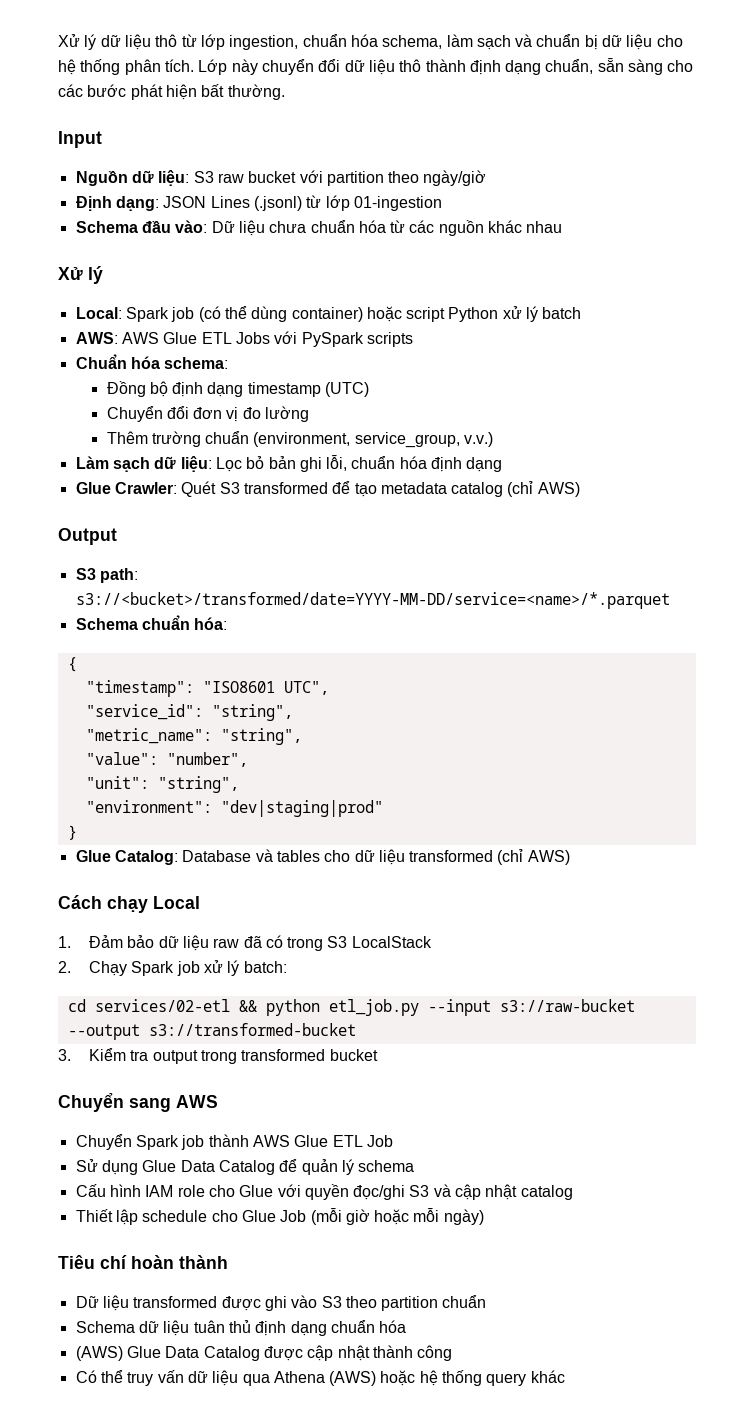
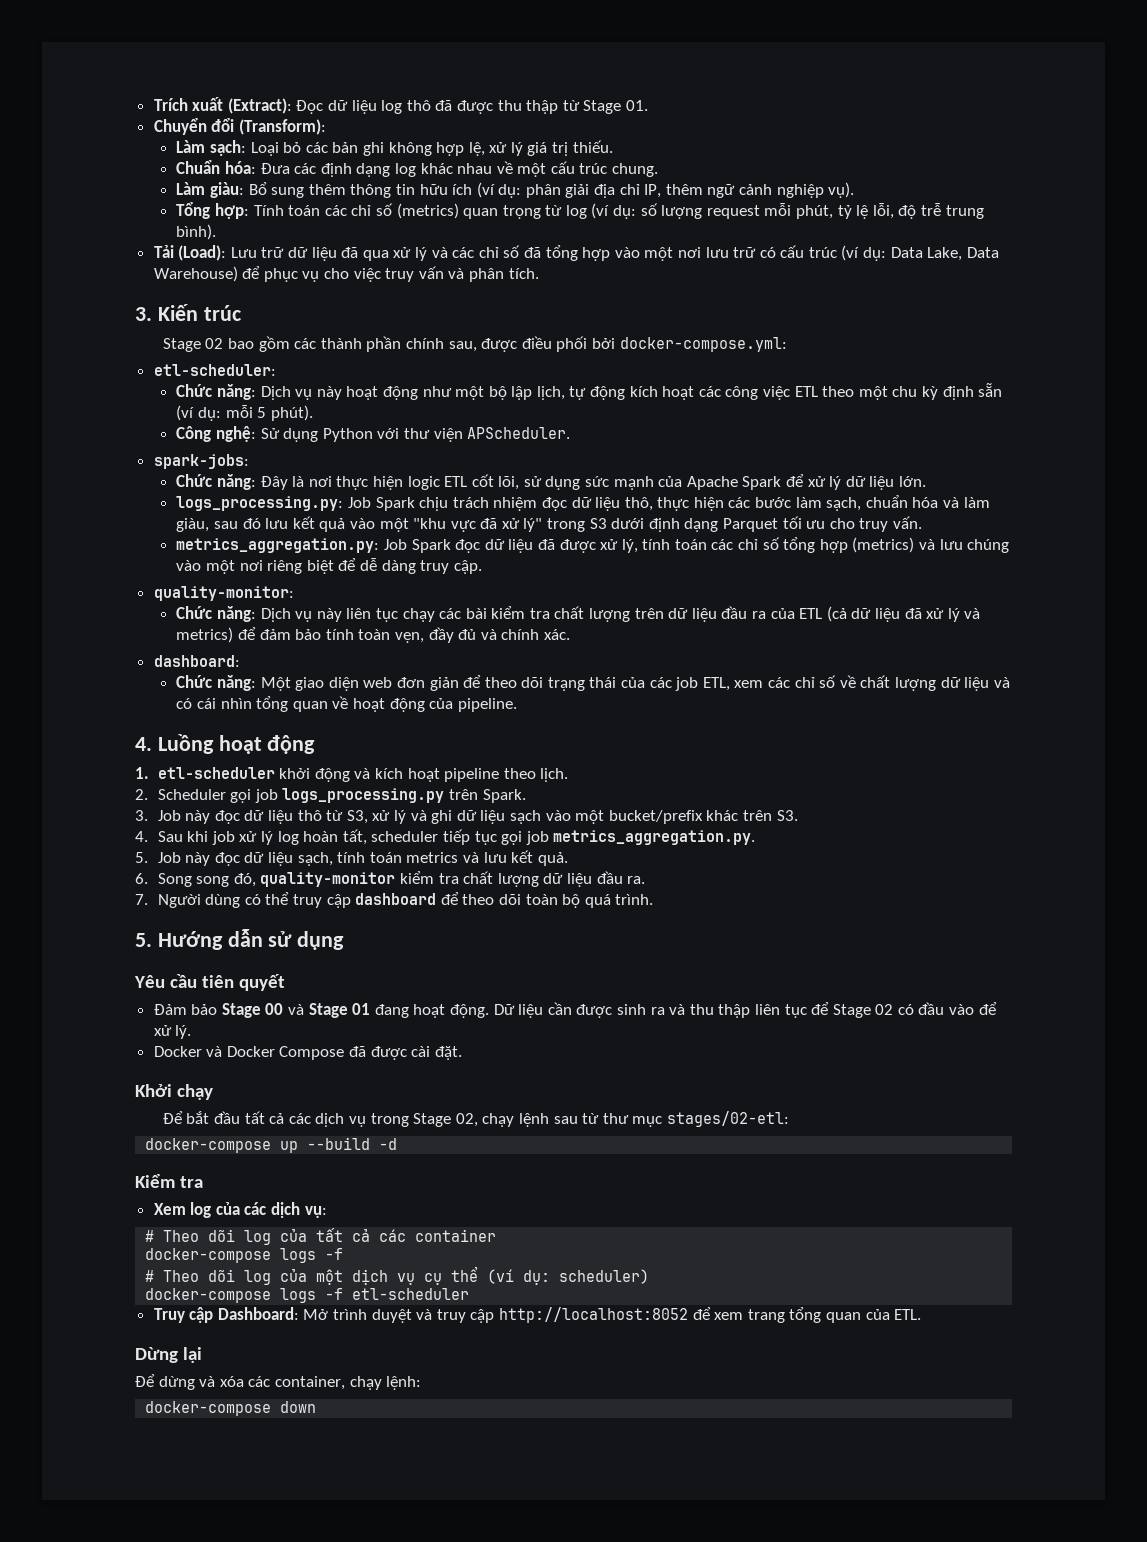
[58,34,683,50] [58,58,694,75] [58,84,285,100] [58,131,102,148] [75,170,487,186] [75,195,442,211] [75,220,563,236] [58,266,103,284] [75,306,582,322] [75,331,413,347] [75,354,229,369] [106,381,370,397] [106,406,310,422] [106,431,494,448] [75,455,503,472] [75,481,580,497] [58,528,117,545] [75,568,138,583] [75,592,670,609] [75,615,228,630] [67,657,77,672] [85,680,329,697] [85,704,293,721] [85,728,302,745] [85,752,248,767] [85,776,239,793] [85,800,383,817] [67,825,77,840] [75,849,570,865] [58,895,200,913] [58,935,432,951] [58,960,287,976] [67,999,635,1016] [67,1023,356,1040] [58,1048,378,1064] [58,1093,218,1112] [75,1134,393,1150] [75,1159,415,1175] [75,1184,573,1200] [75,1208,484,1225] [58,1255,228,1269] [75,1295,487,1311] [75,1320,407,1336] [75,1345,453,1361] [75,1370,565,1386] Xử lý dữ liệu thô từ lớp ingestion, chuẩn hóa schema, làm sạch và chuẩn bị dữ liệu cho hệ thống phân tích. Lớp này chuyển đổi dữ liệu thô thành định dạng chuẩn, sẵn sàng cho các bước phát hiện bất thường. // Input // Nguồn dữ liệu: S3 raw bucket với partition theo ngày/giờ // Định dạng: JSON Lines (.jsonl) từ lớp 01-ingestion // Schema đầu vào: Dữ liệu chưa chuẩn hóa từ các nguồn khác nhau // Xử lý // Local: Spark job (có thể dùng container) hoặc script Python xử lý batch // AWS: AWS Glue ETL Jobs với PySpark scripts // Chuẩn hóa schema: // Đồng bộ định dạng timestamp (UTC) // Chuyển đổi đơn vị đo lường // Thêm trường chuẩn (environment, service_group, v.v.) // Làm sạch dữ liệu: Lọc bỏ bản ghi lỗi, chuẩn hóa định dạng // Glue Crawler: Quét S3 transformed để tạo metadata catalog (chỉ AWS) // Output // S3 path: s3://<bucket>/transformed/date=YYYY-MM-DD/service=<name>/*.parquet // Schema chuẩn hóa: // { // "timestamp": "ISO8601 UTC", // "service_id": "string", // "metric_name": "string", // "value": "number", // "unit": "string", // "environment": "dev|staging|prod" // } // Glue Catalog: Database và tables cho dữ liệu transformed (chỉ AWS) // Cách chạy Local // 1. Đảm bảo dữ liệu raw đã có trong S3 LocalStack // 2. Chạy Spark job xử lý batch: // cd services/02-etl && python etl_job.py --input s3://raw-bucket --output s3://transformed-bucket // 3. Kiểm tra output trong transformed bucket // Chuyển sang AWS // Chuyển Spark job thành AWS Glue ETL Job // Sử dụng Glue Data Catalog để quản lý schema // Cấu hình IAM role cho Glue với quyền đọc/ghi S3 và cập nhật catalog // Thiết lập schedule cho Glue Job (mỗi giờ hoặc mỗi ngày) // Tiêu chí hoàn thành // Dữ liệu transformed được ghi vào S3 theo partition chuẩn // Schema dữ liệu tuân thủ định dạng chuẩn hóa // (AWS) Glue Data Catalog được cập nhật thành công // Có thể truy vấn dữ liệu qua Athena (AWS) hoặc hệ thống query khác -> [153,97,648,114] [153,118,326,135] [176,140,613,156] [176,160,659,177] [176,182,855,198] [176,202,984,219] [176,224,217,240] [153,245,999,261] [153,266,539,282] [135,304,241,321] [162,336,787,352] [153,364,276,376] [176,383,1003,400] [176,405,313,421] [176,426,571,442] [153,454,249,469] [176,474,926,490] [176,495,990,511] [176,516,922,532] [176,537,1010,553] [176,558,482,574] [153,586,294,601] [176,606,981,622] [176,627,570,643] [153,655,240,667] [176,675,1010,691] [176,696,517,712] [135,734,316,754] [135,767,569,782] [135,788,526,803] [135,810,798,824] [135,829,756,845] [135,850,568,866] [135,871,646,887] [135,892,654,908] [135,929,345,950] [134,974,286,991] [153,1002,997,1018] [153,1025,192,1039] [153,1046,462,1060] [135,1084,214,1100] [162,1111,789,1127] [145,1137,398,1153] [135,1174,204,1188] [153,1202,327,1218] [145,1228,497,1245] [145,1248,344,1263] [145,1266,650,1285] [145,1288,470,1303] [153,1307,922,1323] [135,1347,203,1363] [135,1374,422,1390] [145,1401,317,1416] Trích xuất (Extract): Đọc dữ liệu log thô đã được thu thập từ Stage 01. // Chuyển đổi (Transform): // Làm sạch: Loại bỏ các bản ghi không hợp lệ, xử lý giá trị thiếu. // Chuẩn hóa: Đưa các định dạng log khác nhau về một cấu trúc chung. // Làm giàu: Bổ sung thêm thông tin hữu ích (ví dụ: phân giải địa chỉ IP, thêm ngữ cảnh nghiệp vụ). // Tổng hợp: Tính toán các chỉ số (metrics) quan trọng từ log (ví dụ: số lượng request mỗi phút, tỷ lệ lỗi, độ trễ trung bình). // Tải (Load): Lưu trữ dữ liệu đã qua xử lý và các chỉ số đã tổng hợp vào một nơi lưu trữ có cấu trúc (ví dụ: Data Lake, Data Warehouse) để phục vụ cho việc truy vấn và phân tích. // 3. Kiến trúc // Stage 02 bao gồm các thành phần chính sau, được điều phối bởi docker-compose.yml: // etl-scheduler: // Chức năng: Dịch vụ này hoạt động như một bộ lập lịch, tự động kích hoạt các công việc ETL theo một chu kỳ định sẵn (ví dụ: mỗi 5 phút). // Công nghệ: Sử dụng Python với thư viện APScheduler. // spark-jobs: // Chức năng: Đây là nơi thực hiện logic ETL cốt lõi, sử dụng sức mạnh của Apache Spark để xử lý dữ liệu lớn. // logs_processing.py: Job Spark chịu trách nhiệm đọc dữ liệu thô, thực hiện các bước làm sạch, chuẩn hóa và làm giàu, sau đó lưu kết quả vào một "khu vực đã xử lý" trong S3 dưới định dạng Parquet tối ưu cho truy vấn. // metrics_aggregation.py: Job Spark đọc dữ liệu đã được xử lý, tính toán các chỉ số tổng hợp (metrics) và lưu chúng vào một nơi riêng biệt để dễ dàng truy cập. // quality-monitor: // Chức năng: Dịch vụ này liên tục chạy các bài kiểm tra chất lượng trên dữ liệu đầu ra của ETL (cả dữ liệu đã xử lý và metrics) để đảm bảo tính toàn vẹn, đầy đủ và chính xác. // dashboard: // Chức năng: Một giao diện web đơn giản để theo dõi trạng thái của các job ETL, xem các chỉ số về chất lượng dữ liệu và có cái nhìn tổng quan về hoạt động của pipeline. // 4. Luồng hoạt động // 1. etl-scheduler khởi động và kích hoạt pipeline theo lịch. // 2. Scheduler gọi job logs_processing.py trên Spark. // 3. Job này đọc dữ liệu thô từ S3, xử lý và ghi dữ liệu sạch vào một bucket/prefix khác trên S3. // 4. Sau khi job xử lý log hoàn tất, scheduler tiếp tục gọi job metrics_aggregation.py. // 5. Job này đọc dữ liệu sạch, tính toán metrics và lưu kết quả. // 6. Song song đó, quality-monitor kiểm tra chất lượng dữ liệu đầu ra. // 7. Người dùng có thể truy cập dashboard để theo dõi toàn bộ quá trình. // 5. Hướng dẫn sử dụng // Yêu cầu tiên quyết // Đảm bảo Stage 00 và Stage 01 đang hoạt động. Dữ liệu cần được sinh ra và thu thập liên tục để Stage 02 có đầu vào để xử lý. // Docker và Docker Compose đã được cài đặt. // Khởi chạy // Để bắt đầu tất cả các dịch vụ trong Stage 02, chạy lệnh sau từ thư mục stages/02-etl: // docker-compose up --build -d // Kiểm tra // Xem log của các dịch vụ: // # Theo dõi log của tất cả các container // docker-compose logs -f // # Theo dõi log của một dịch vụ cụ thể (ví dụ: scheduler) // docker-compose logs -f etl-scheduler // Truy cập Dashboard: Mở trình duyệt và truy cập http://localhost:8052 để xem trang tổng quan của ETL. // Dừng lại // Để dừng và xóa các container, chạy lệnh: // docker-compose down

